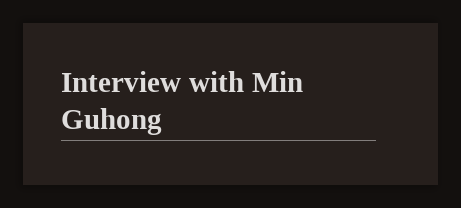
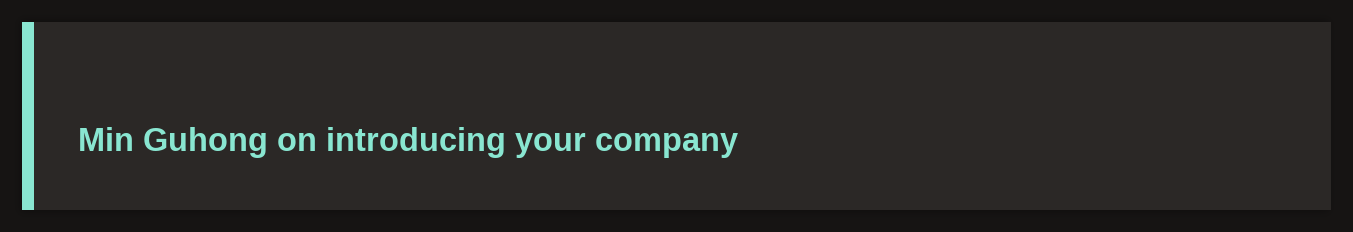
[61,71,303,92] [61,108,162,135] Interview with Min Guhong -> [78,127,738,158] Min Guhong on introducing your company

